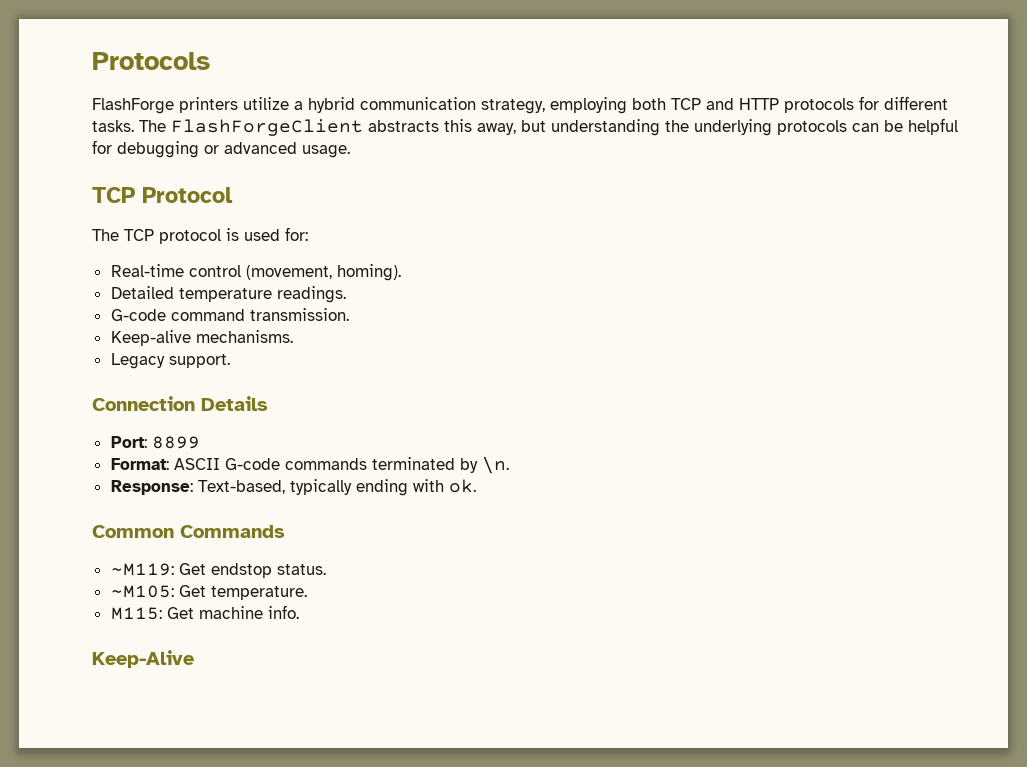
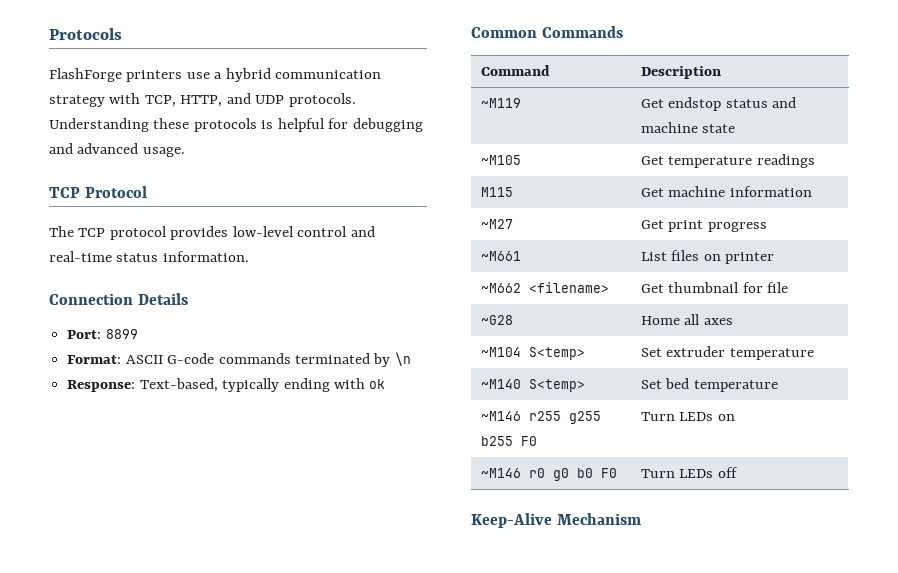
[243,97,289,110] utilize -> [186,72,210,79] use
[481,96,948,114] [92,119,903,136] strategy, employing both TCP and HTTP protocols for different tasks. The FlashForgeClient abstracts this away, but understanding the underlying protocols can be -> [49,93,356,107] [49,118,274,132] strategy with TCP, HTTP, and UDP protocols. Understanding these protocols is
[204,145,219,154] or -> [49,143,73,154] and
[226,227,308,241] [110,264,401,281] [110,286,346,303] [110,308,349,321] [110,330,293,346] [110,353,230,369] is used for: // Real-time control (movement, homing). // Detailed temperature readings. // G-code command transmission. // Keep-alive mechanisms. // Legacy support. -> [170,226,375,240] [49,251,249,262] provides low-level control and real-time status information.
[481,456,509,474] \n. -> [394,352,411,366] \n
[448,479,476,493] ok. -> [369,379,386,389] ok
[110,563,326,578] [110,585,307,600] [110,605,299,620] // ~M119: Get endstop status. // ~M105: Get temperature. // M115: Get machine info. -> [480,65,550,76] [640,66,721,79] [480,98,521,108] [640,97,796,111] [640,122,736,133] [480,155,521,165] [640,154,815,168] [480,187,513,197] [640,186,812,197] [480,219,513,229] [640,220,767,232] [480,251,521,261] [640,250,774,264] [480,282,609,293] [640,282,788,293] [480,315,513,325] [640,314,733,325] [480,347,585,360] [640,346,814,360] [480,379,585,392] [640,378,778,392] [480,411,601,424] [480,436,537,446] [640,412,735,421] [480,468,617,481] [640,467,738,478] // Command | Description // ~M119 | Get endstop status and machine state // ~M105 | Get temperature readings // M115 | Get machine information // ~M27 | Get print progress // ~M661 | List files on printer // ~M662 <filename> | Get thumbnail for file // ~G28 | Home all axes // ~M104 S<temp> | Set extruder temperature // ~M140 S<temp> | Set bed temperature // ~M146 r255 g255 b255 F0 | Turn LEDs on // ~M146 r0 g0 b0 F0 | Turn LEDs off
(194, 659) none -> [556,513,641,525] Mechanism

